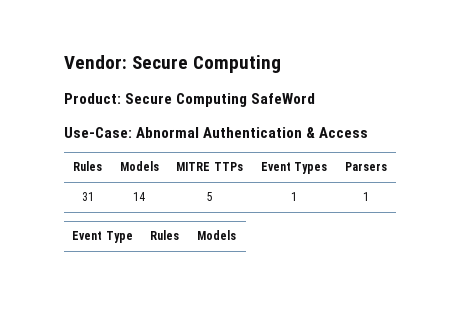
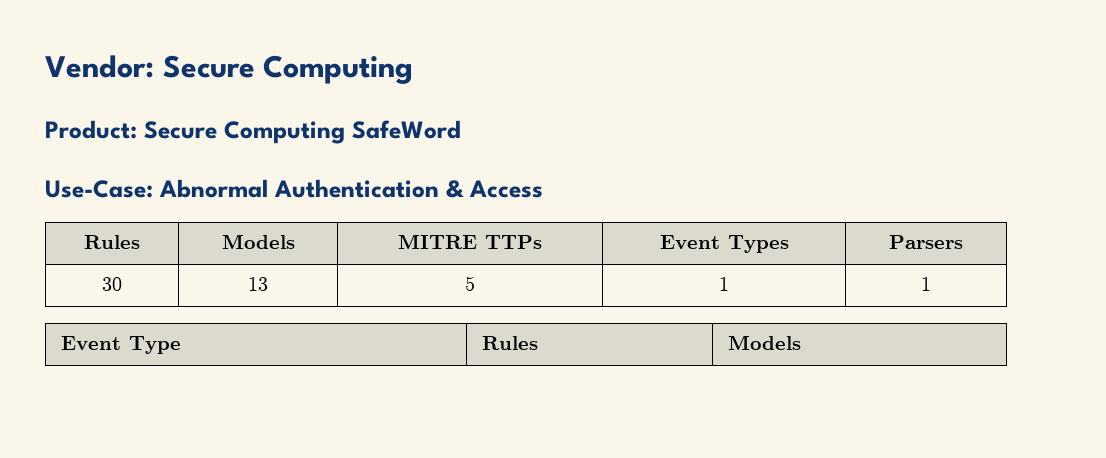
[81,192,94,201] [133,192,145,201] 31 | 14 -> [102,277,122,291] [248,277,268,291] 30 | 13

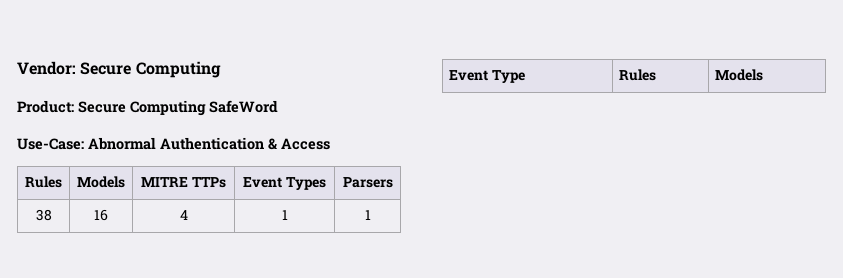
[102,277,122,291] [248,277,268,291] [465,276,475,291] 30 | 13 | 5 -> [35,209,52,221] [94,209,108,221] [179,210,188,220] 38 | 16 | 4

